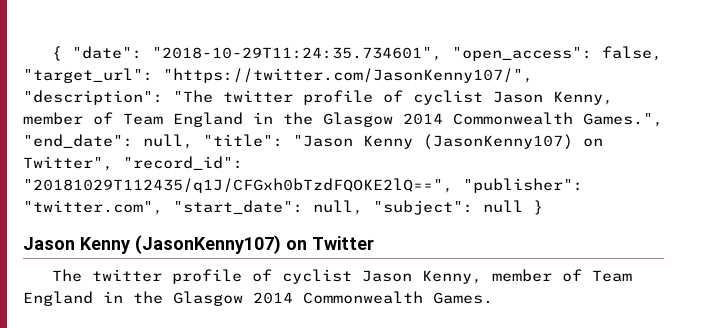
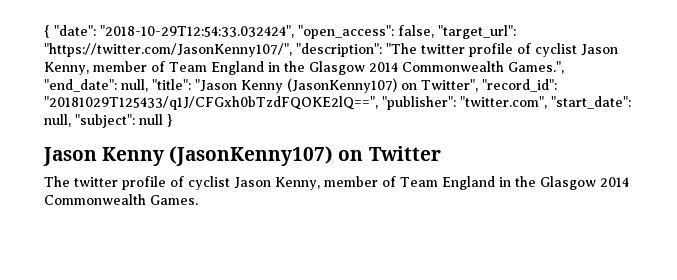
[152,47,443,61] "2018-10-29T11:24:35.734601", -> [100,25,294,38] "2018-10-29T12:54:33.032424",
[23,178,453,193] "20181029T112435/q1J/CFGxh0bTzdFQOKE2lQ==", -> [44,96,378,110] "20181029T125433/q1J/CFGxh0bTzdFQOKE2lQ==",

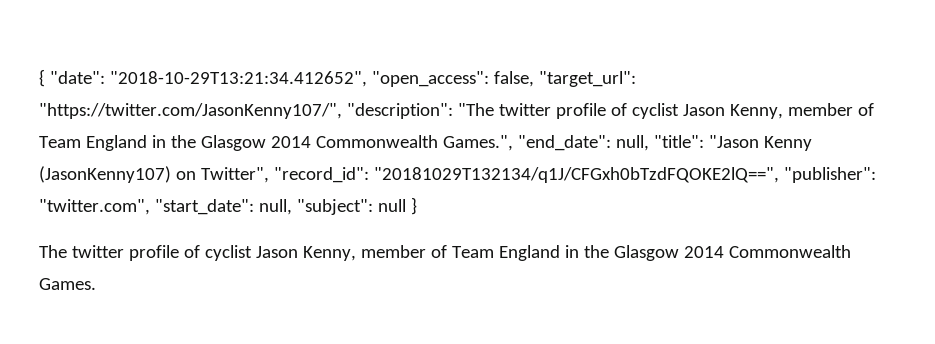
[100,25,294,38] "2018-10-29T12:54:33.032424", -> [109,71,367,87] "2018-10-29T13:21:34.412652",
[44,96,378,110] "20181029T125433/q1J/CFGxh0bTzdFQOKE2lQ==", -> [373,167,779,183] "20181029T132134/q1J/CFGxh0bTzdFQOKE2lQ==",
[43,146,441,166] // Jason Kenny (JasonKenny107) on Twitter -> (417, 206) none

